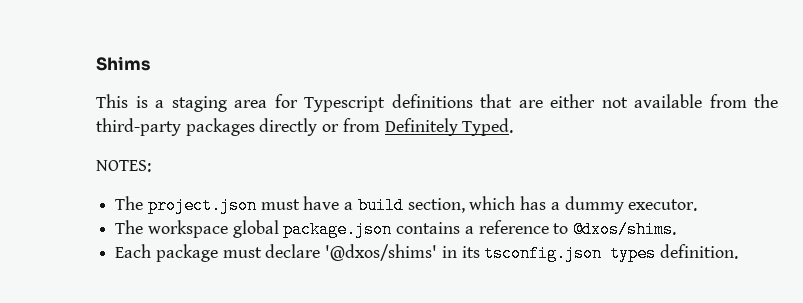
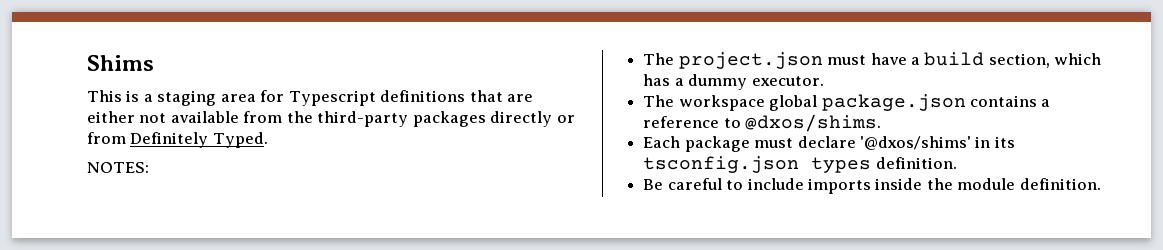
(739, 251) none -> [643,178,1101,194] // Be careful to include imports inside the module definition.

